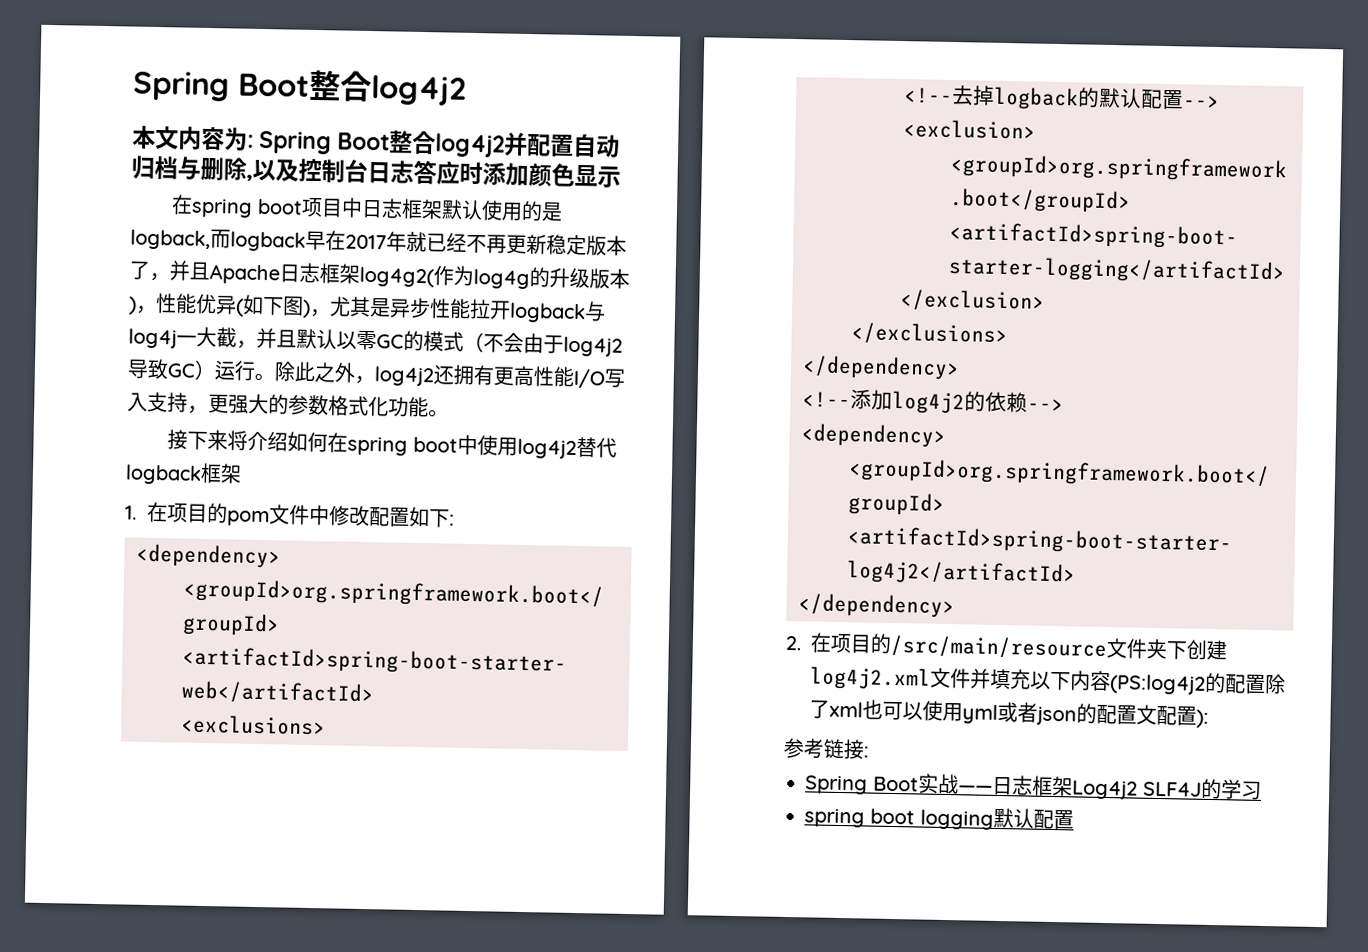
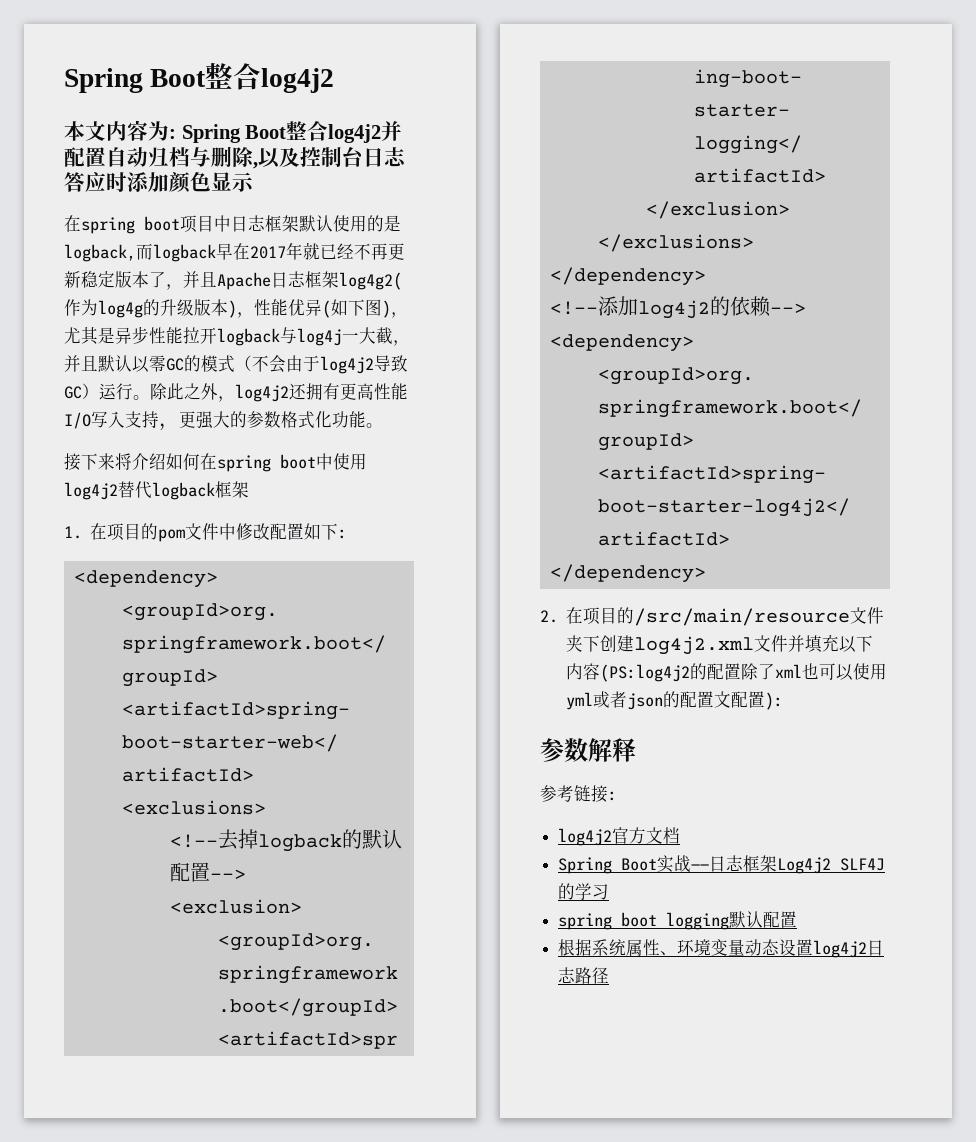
(1209, 718) none -> [540,738,636,762] // 参数解释
(869, 752) none -> [558,827,681,846] // log4j2官方文档
(1074, 820) none -> [558,939,885,958] [558,967,610,984] // 根据系统属性、环境变量动态设置log4j2日志路径

